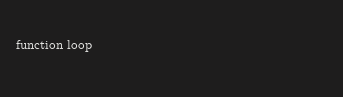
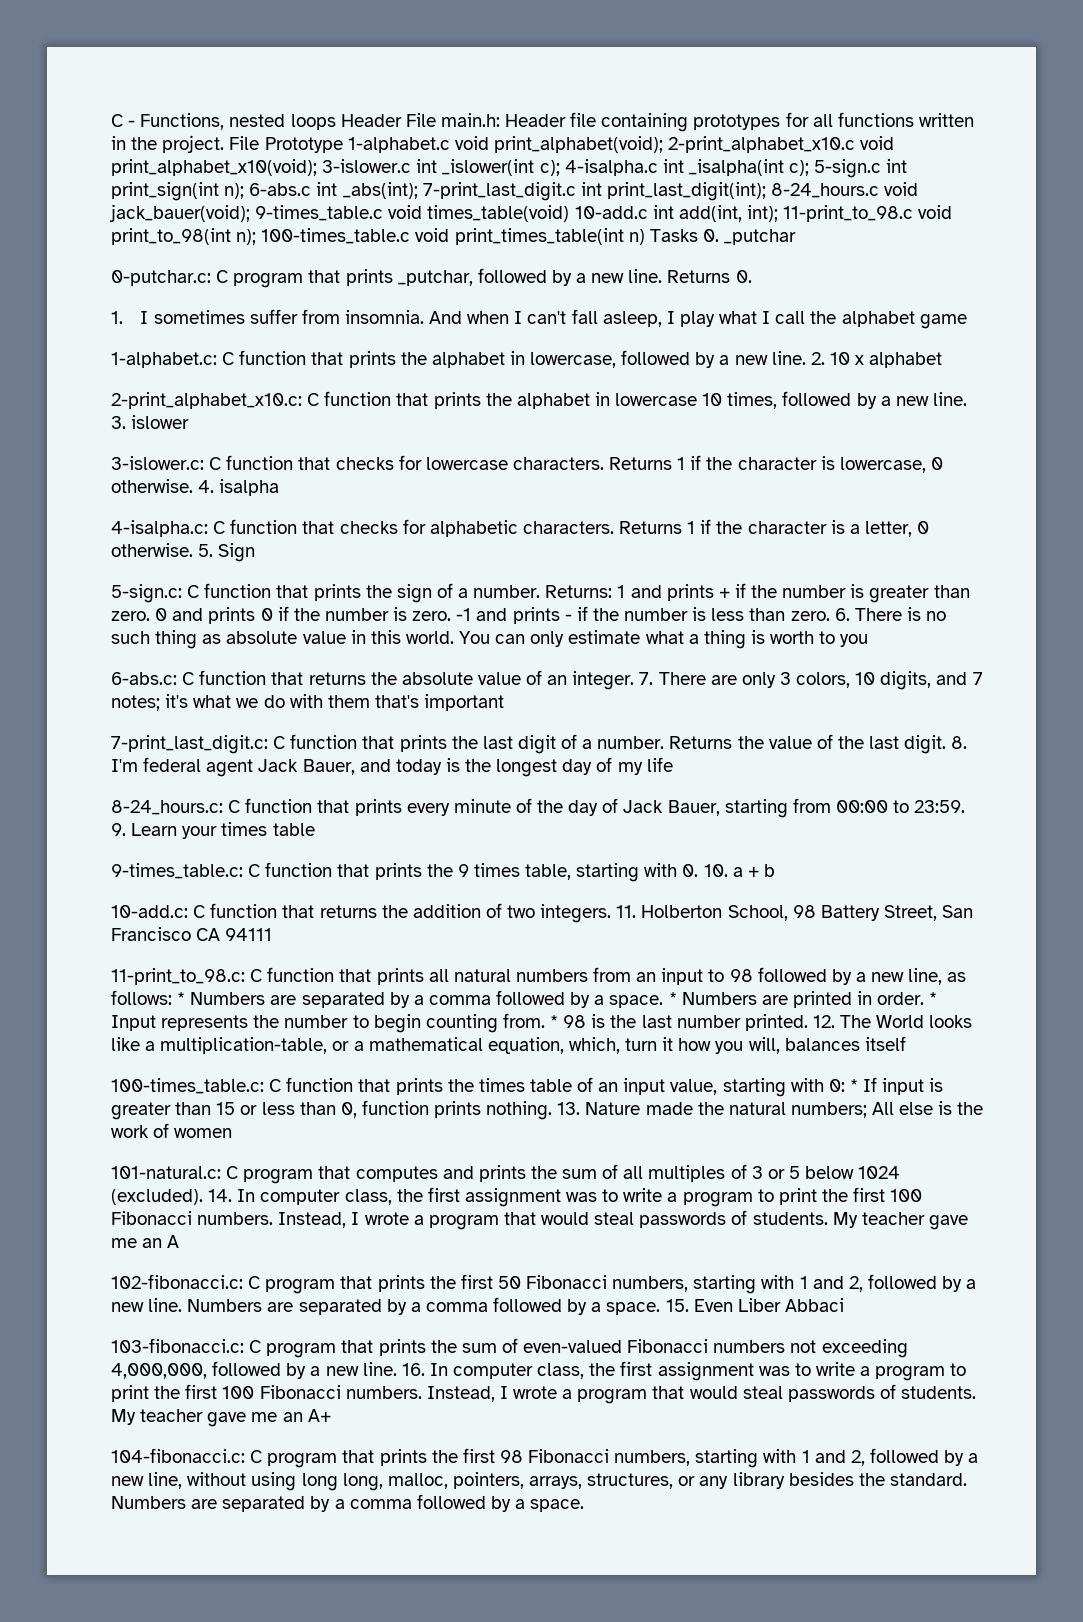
[16,40,92,52] function loop -> [111,112,974,132] [111,135,895,153] [111,159,908,178] [111,182,919,201] [109,204,953,222] [111,228,797,245] [111,268,752,288] [111,309,967,329] [111,350,943,368] [111,391,967,409] [111,415,190,429] [111,455,943,473] [111,479,280,496] [111,519,930,537] [111,543,256,562] [111,583,970,603] [111,606,947,624] [111,630,869,649] [111,670,983,690] [111,694,505,711] [111,734,968,754] [111,757,673,777] [111,798,966,818] [111,822,315,839] [111,862,775,882] [111,903,974,923] [111,927,273,941] [111,967,967,985] [111,990,938,1008] [111,1013,973,1033] [111,1036,906,1054] [111,1077,944,1097] [111,1100,984,1120] [111,1123,233,1138] [111,1164,901,1184] [111,1187,923,1207] [111,1210,968,1230] [111,1235,180,1248] [111,1274,977,1294] [111,1297,844,1315] [111,1338,908,1358] [111,1361,967,1381] [111,1384,977,1404] [111,1409,331,1427] [111,1448,979,1468] [111,1472,967,1491] [111,1494,585,1512] C - Functions, nested loops Header File main.h: Header file containing prototypes for all functions written in the project. File Prototype 1-alphabet.c void print_alphabet(void); 2-print_alphabet_x10.c void print_alphabet_x10(void); 3-islower.c int _islower(int c); 4-isalpha.c int _isalpha(int c); 5-sign.c int print_sign(int n); 6-abs.c int _abs(int); 7-print_last_digit.c int print_last_digit(int); 8-24_hours.c void jack_bauer(void); 9-times_table.c void times_table(void) 10-add.c int add(int, int); 11-print_to_98.c void print_to_98(int n); 100-times_table.c void print_times_table(int n) Tasks 0. _putchar // 0-putchar.c: C program that prints _putchar, followed by a new line. Returns 0. // 1. I sometimes suffer from insomnia. And when I can't fall asleep, I play what I call the alphabet game // 1-alphabet.c: C function that prints the alphabet in lowercase, followed by a new line. 2. 10 x alphabet // 2-print_alphabet_x10.c: C function that prints the alphabet in lowercase 10 times, followed by a new line. 3. islower // 3-islower.c: C function that checks for lowercase characters. Returns 1 if the character is lowercase, 0 otherwise. 4. isalpha // 4-isalpha.c: C function that checks for alphabetic characters. Returns 1 if the character is a letter, 0 otherwise. 5. Sign // 5-sign.c: C function that prints the sign of a number. Returns: 1 and prints + if the number is greater than zero. 0 and prints 0 if the number is zero. -1 and prints - if the number is less than zero. 6. There is no such thing as absolute value in this world. You can only estimate what a thing is worth to you // 6-abs.c: C function that returns the absolute value of an integer. 7. There are only 3 colors, 10 digits, and 7 notes; it's what we do with them that's important // 7-print_last_digit.c: C function that prints the last digit of a number. Returns the value of the last digit. 8. I'm federal agent Jack Bauer, and today is the longest day of my life // 8-24_hours.c: C function that prints every minute of the day of Jack Bauer, starting from 00:00 to 23:59. 9. Learn your times table // 9-times_table.c: C function that prints the 9 times table, starting with 0. 10. a + b // 10-add.c: C function that returns the addition of two integers. 11. Holberton School, 98 Battery Street, San Francisco CA 94111 // 11-print_to_98.c: C function that prints all natural numbers from an input to 98 followed by a new line, as follows: * Numbers are separated by a comma followed by a space. * Numbers are printed in order. * Input represents the number to begin counting from. * 98 is the last number printed. 12. The World looks like a multiplication-table, or a mathematical equation, which, turn it how you will, balances itself // 100-times_table.c: C function that prints the times table of an input value, starting with 0: * If input is greater than 15 or less than 0, function prints nothing. 13. Nature made the natural numbers; All else is the work of women // 101-natural.c: C program that computes and prints the sum of all multiples of 3 or 5 below 1024 (excluded). 14. In computer class, the first assignment was to write a program to print the first 100 Fibonacci numbers. Instead, I wrote a program that would steal passwords of students. My teacher gave me an A // 102-fibonacci.c: C program that prints the first 50 Fibonacci numbers, starting with 1 and 2, followed by a new line. Numbers are separated by a comma followed by a space. 15. Even Liber Abbaci // 103-fibonacci.c: C program that prints the sum of even-valued Fibonacci numbers not exceeding 4,000,000, followed by a new line. 16. In computer class, the first assignment was to write a program to print the first 100 Fibonacci numbers. Instead, I wrote a program that would steal passwords of students. My teacher gave me an A+ // 104-fibonacci.c: C program that prints the first 98 Fibonacci numbers, starting with 1 and 2, followed by a new line, without using long long, malloc, pointers, arrays, structures, or any library besides the standard. Numbers are separated by a comma followed by a space.

